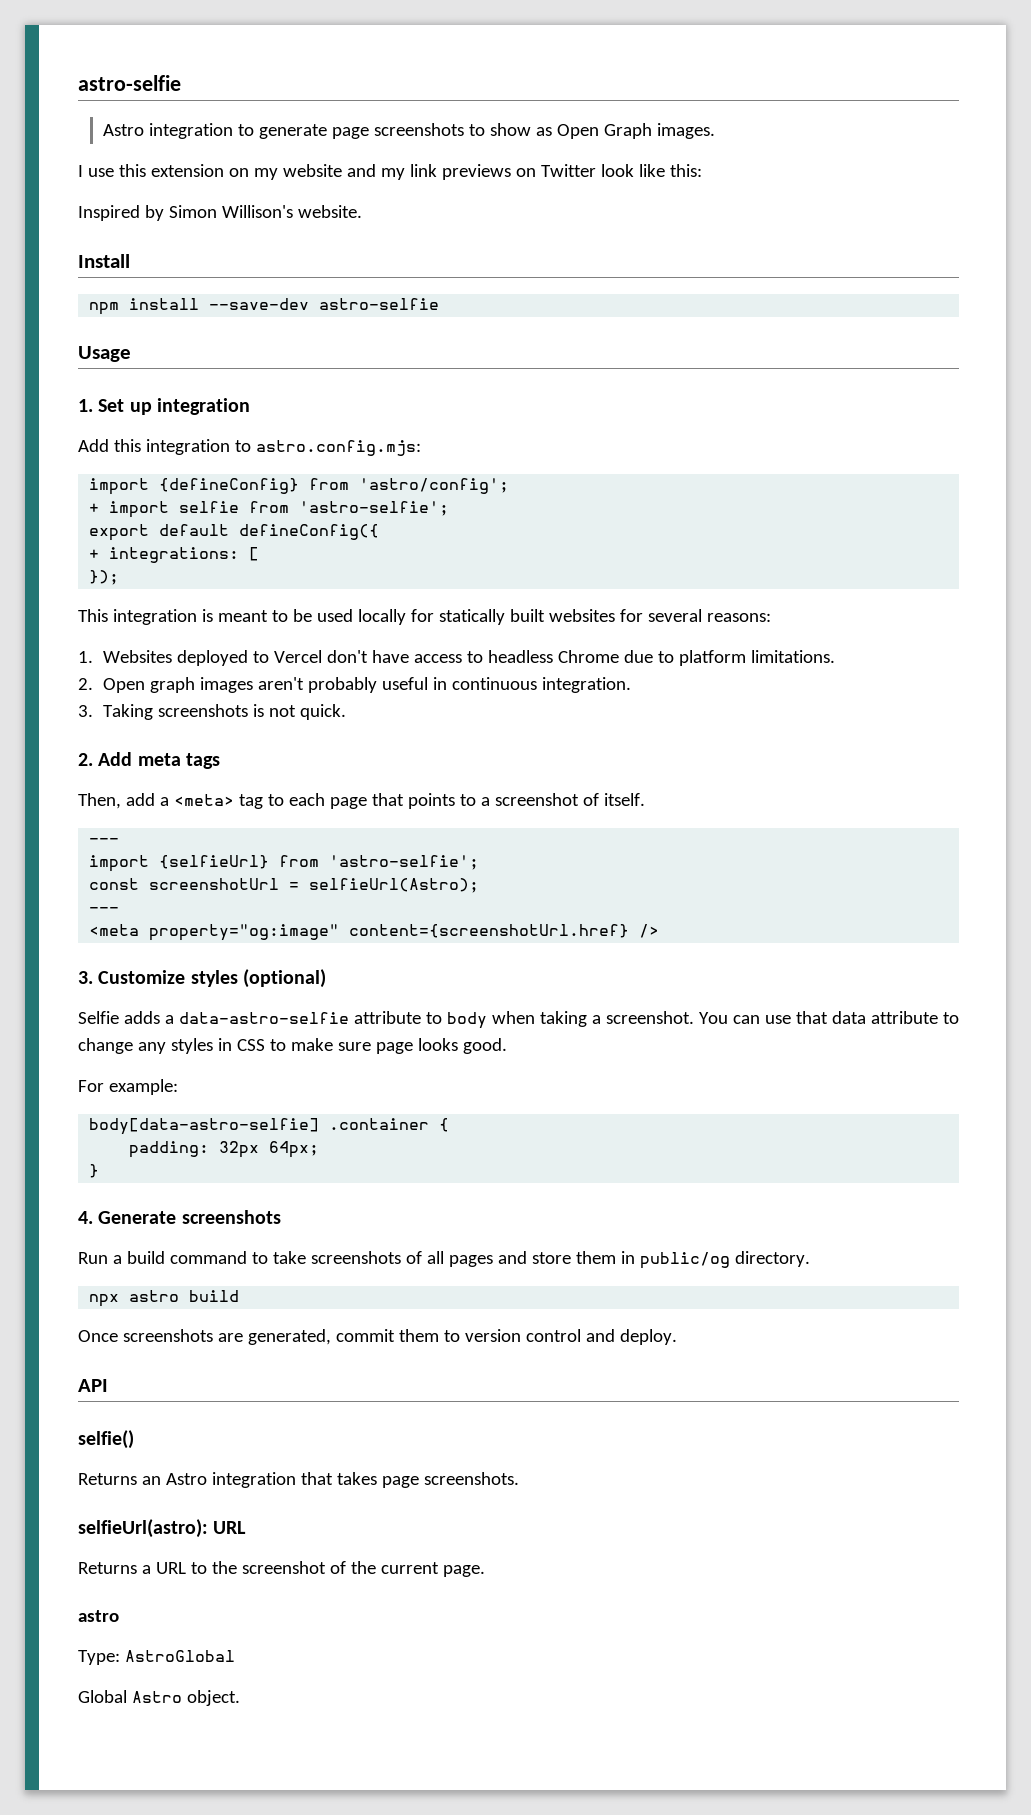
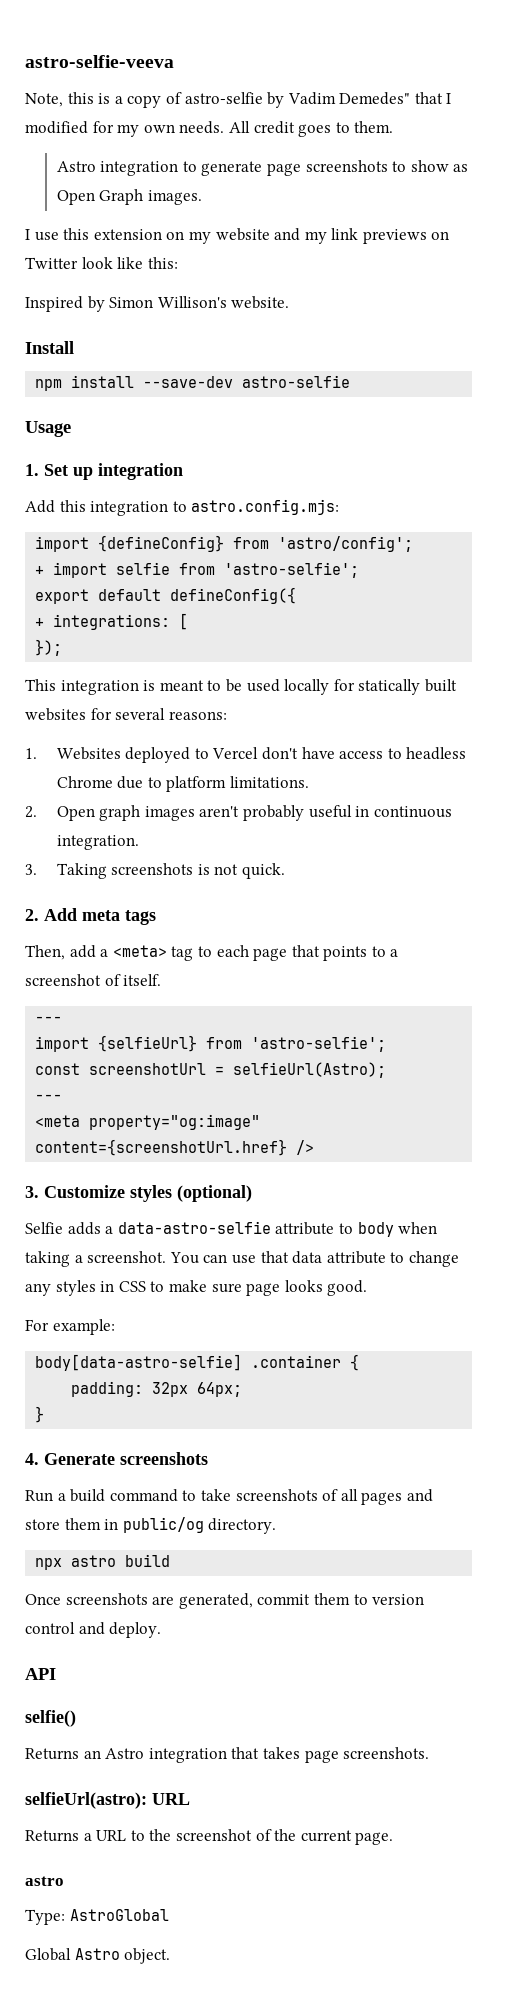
[78,75,181,91] astro-selfie -> [25,55,174,68] [25,92,452,108] [25,121,394,137] astro-selfie-veeva // Note, this is a copy of astro-selfie by Vadim Demedes" that I modified for my own needs. All credit goes to them.

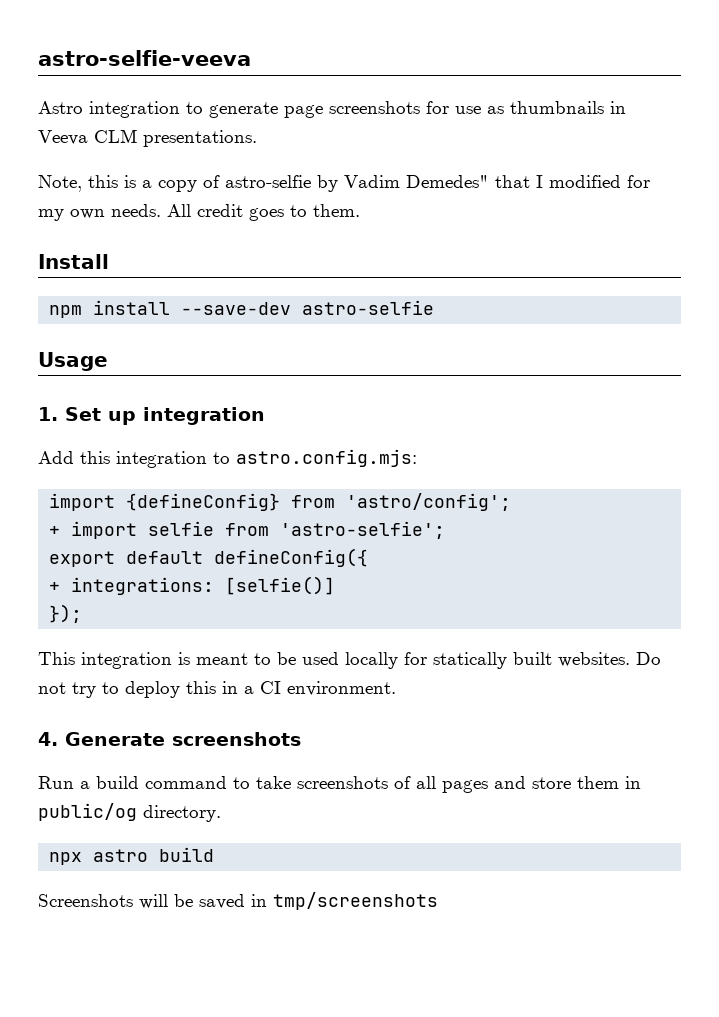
(174, 61) none -> [38,101,626,118] [38,129,257,147] // Astro integration to generate page screenshots for use as thumbnails in Veeva CLM presentations.
[56,160,469,176] [56,189,202,205] [25,228,450,244] [25,257,178,269] [25,296,290,312] // Astro integration to generate page screenshots to show as Open Graph images. // I use this extension on my website and my link previews on Twitter look like this: // Inspired by Simon Willison's website. -> (360, 210) none
[179,613,189,630] [ -> [225,576,336,595] [selfie()]
[25,708,227,721] [25,747,467,763] [56,776,309,792] [25,805,452,821] [56,835,139,850] [25,863,285,879] [25,908,156,925] [25,945,399,961] [25,974,162,986] [35,1016,63,1023] [35,1035,387,1052] [35,1062,387,1078] [35,1094,63,1101] [35,1114,261,1130] [35,1139,315,1156] [25,1185,252,1202] [25,1221,438,1237] [25,1251,459,1267] [25,1280,368,1296] [25,1319,115,1335] [35,1354,360,1371] [71,1381,243,1397] [35,1406,45,1423] websites for several reasons: // 1. Websites deployed to Vercel don't have access to headless Chrome due to platform limitations. // 2. Open graph images aren't probably useful in continuous integration. // 3. Taking screenshots is not quick. // 2. Add meta tags // Then, add a <meta> tag to each page that points to a screenshot of itself. // --- // import {selfieUrl} from 'astro-selfie'; // const screenshotUrl = selfieUrl(Astro); // --- // <meta property="og:image" content={screenshotUrl.href} /> // 3. Customize styles (optional) // Selfie adds a data-astro-selfie attribute to body when taking a screenshot. You can use that data attribute to change any styles in CSS to make sure page looks good. // For example: // body[data-astro-selfie] .container { // padding: 32px 64px; // } -> [558,652,661,667] [38,681,396,698] websites. Do not try to deploy this in a CI environment.
[25,1593,425,1609] [25,1622,162,1638] [25,1668,56,1680] [25,1710,76,1727] [25,1747,430,1763] [25,1792,190,1809] [25,1829,394,1845] [25,1876,64,1886] [25,1909,169,1925] [25,1948,171,1964] Once screenshots are generated, commit them to version control and deploy. // API // selfie() // Returns an Astro integration that takes page screenshots. // selfieUrl(astro): URL // Returns a URL to the screenshot of the current page. // astro // Type: AstroGlobal // Global Astro object. -> [38,892,438,910] Screenshots will be saved in tmp/screenshots

